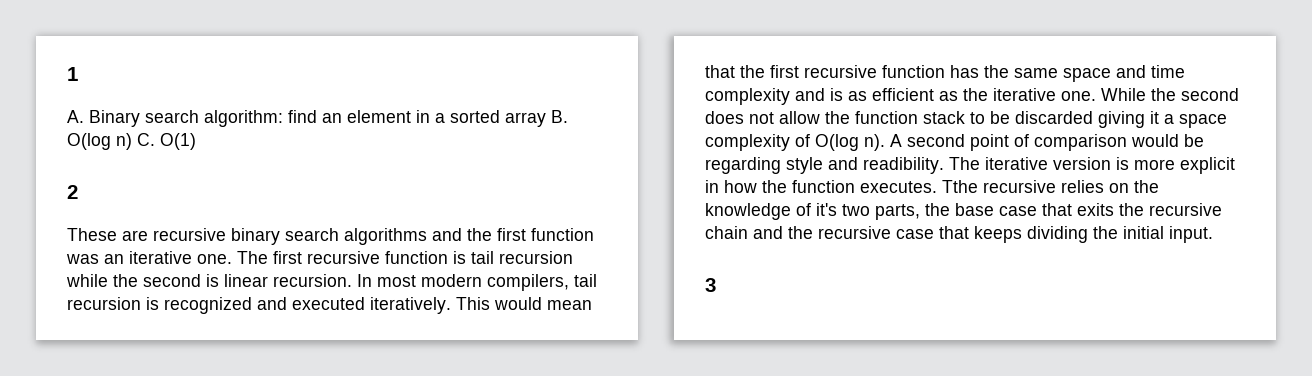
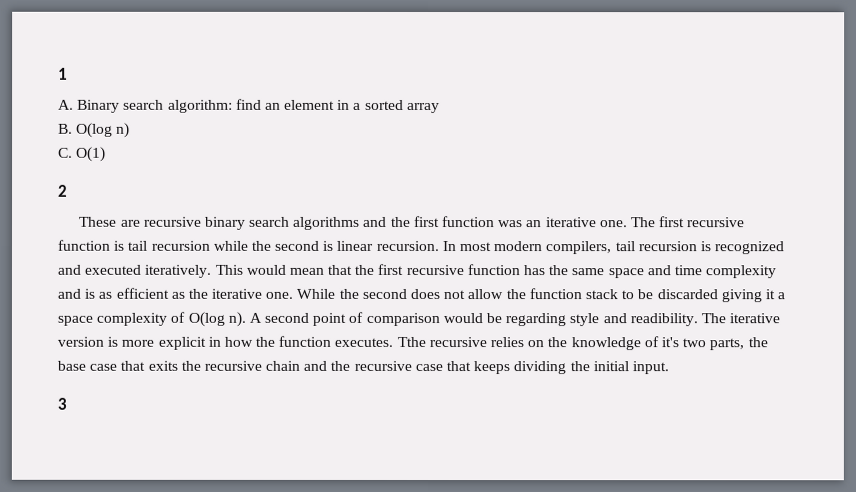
(546, 119) none -> (440, 108) //
(132, 141) none -> (131, 130) //

